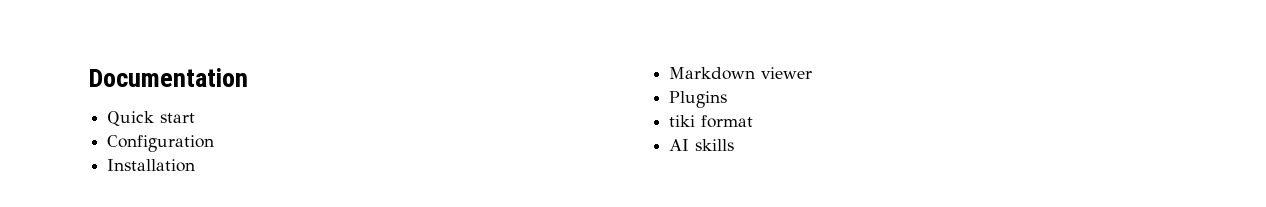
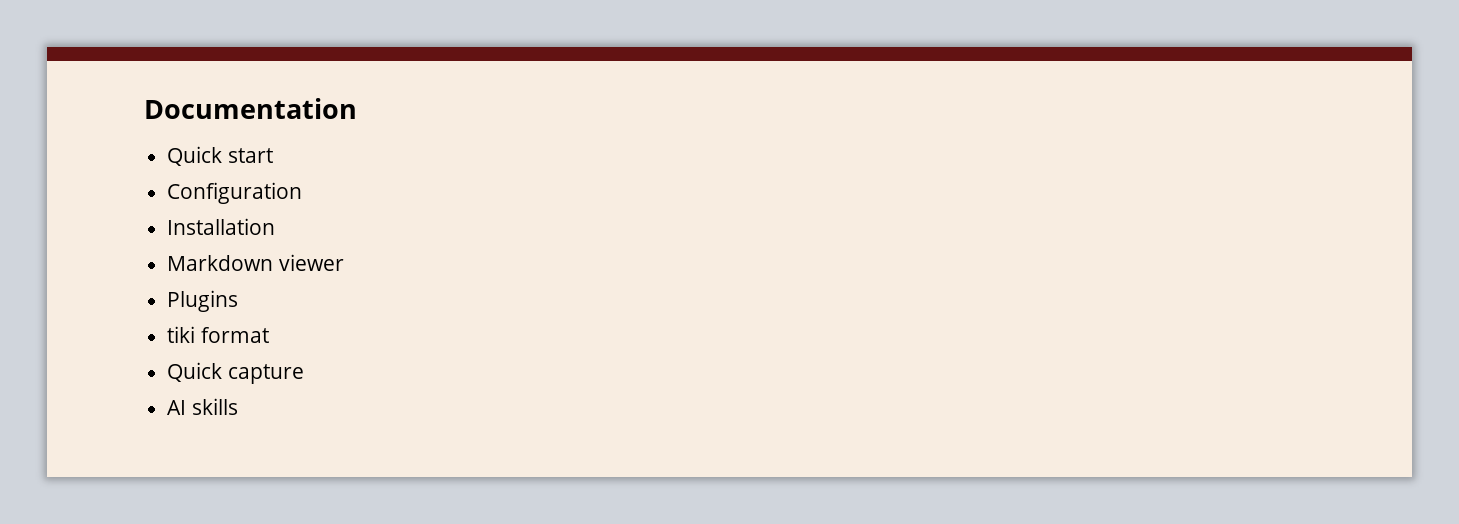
(754, 121) none -> [167,362,304,384] // Quick capture

